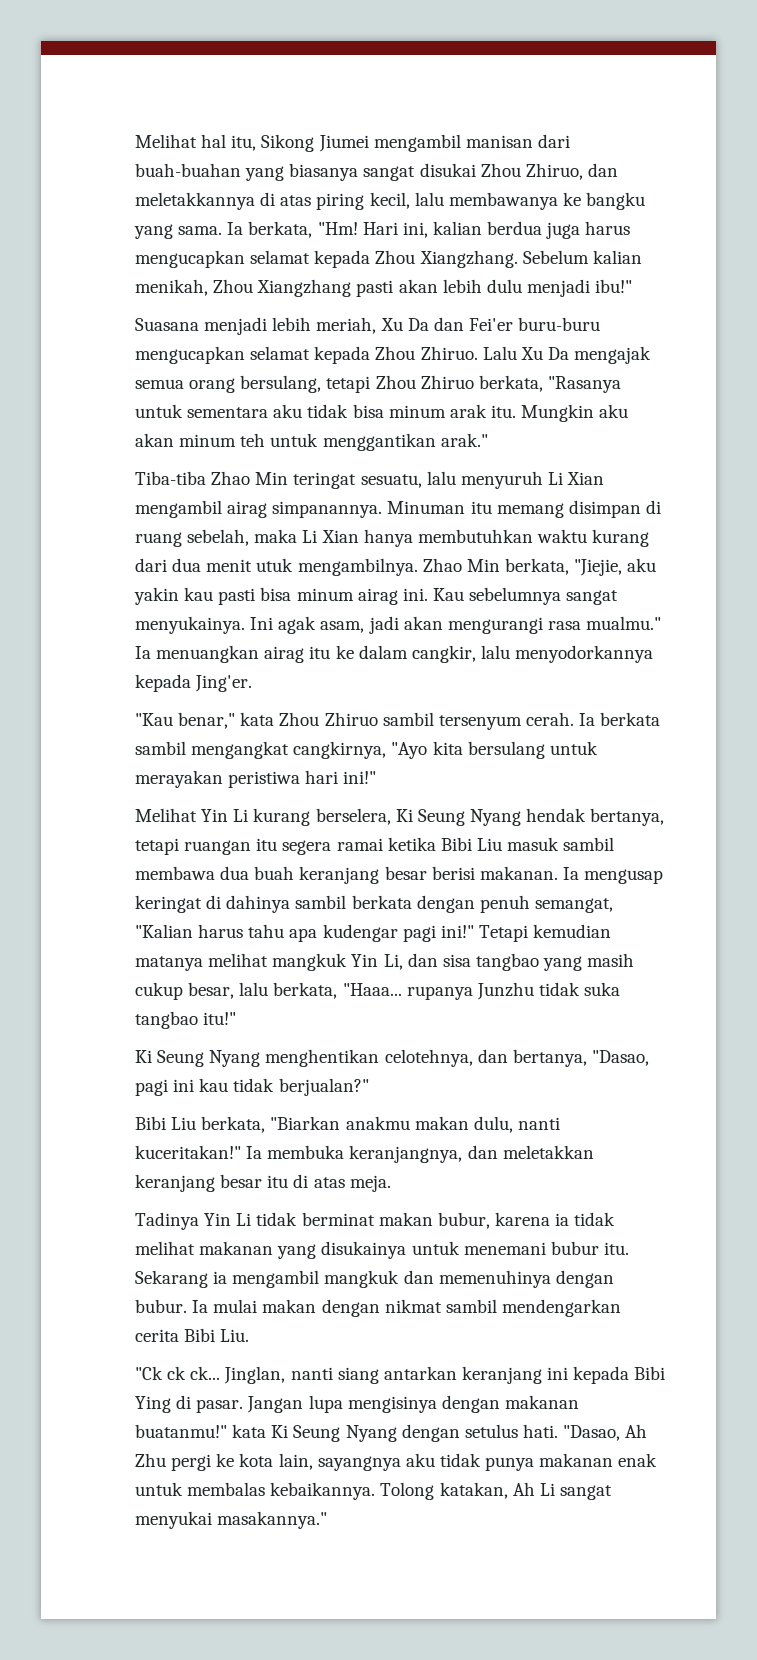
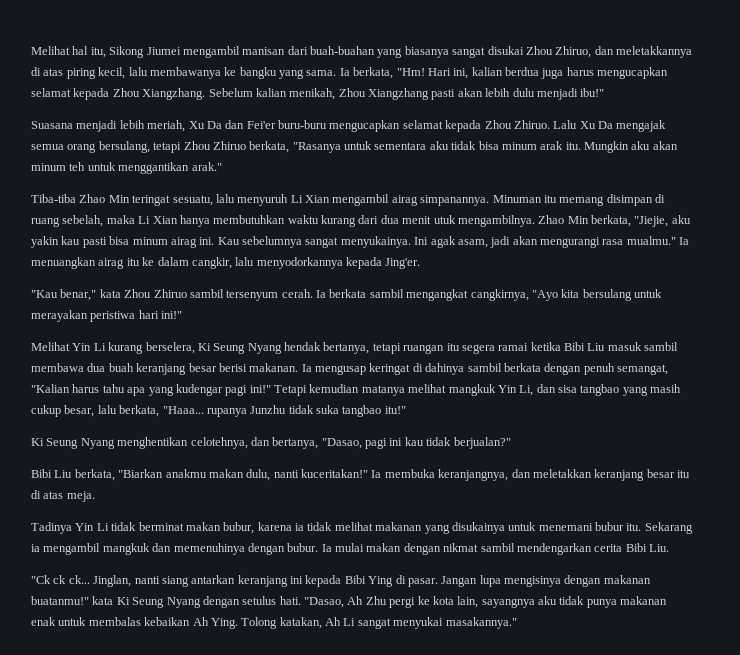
(318, 935) none -> [148,386,174,396] yang
[270,1482,376,1500] kebaikannya. -> [144,617,238,629] kebaikan Ah Ying.

